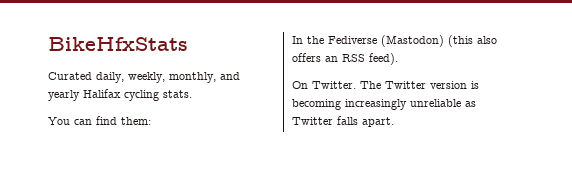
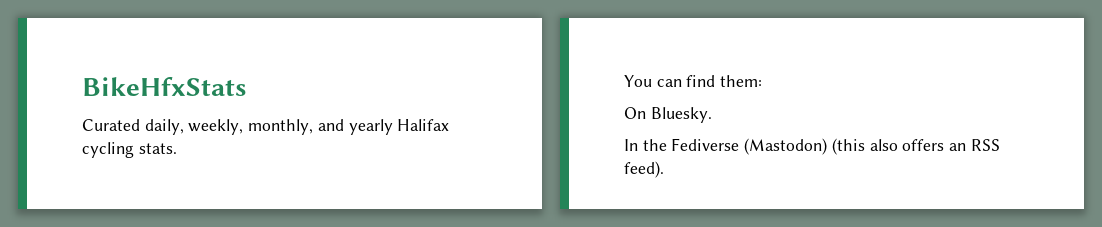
(151, 121) none -> [624,107,712,123] // On Bluesky.
[292,81,479,89] [292,99,476,110] [292,116,394,127] // On Twitter. The Twitter version is becoming increasingly unreliable as Twitter falls apart. -> (664, 169) none

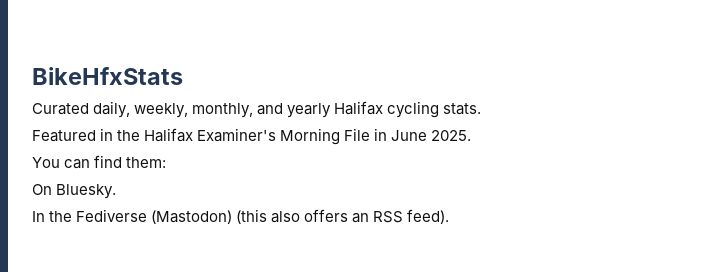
(177, 148) none -> [32,128,472,145] // Featured in the Halifax Examiner's Morning File in June 2025.

